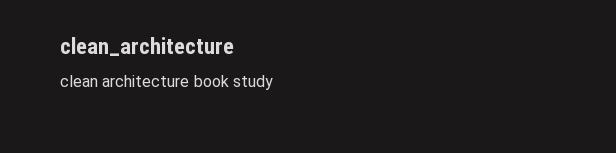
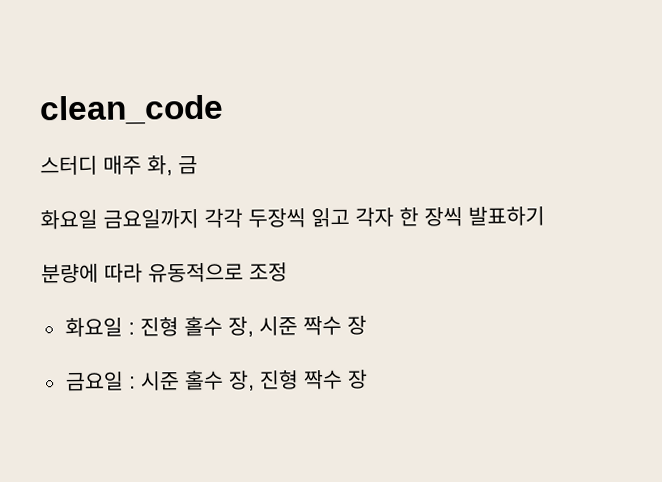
[60,37,234,56] [60,75,273,90] clean_architecture // clean architecture book study -> [39,94,224,126] [40,155,198,176] [40,206,545,230] [41,262,288,284] [64,315,367,338] [64,369,368,392] clean_code // 스터디 매주 화, 금 // 화요일 금요일까지 각각 두장씩 읽고 각자 한 장씩 발표하기 // 분량에 따라 유동적으로 조정 // 화요일 : 진형 홀수 장, 시준 짝수 장 // 금요일 : 시준 홀수 장, 진형 짝수 장

